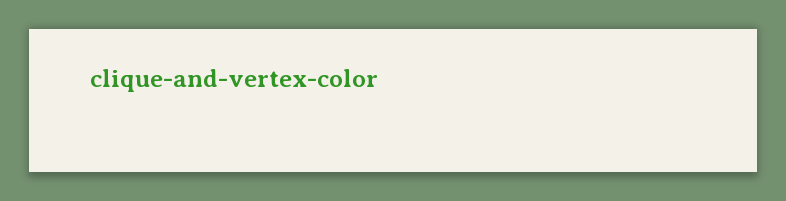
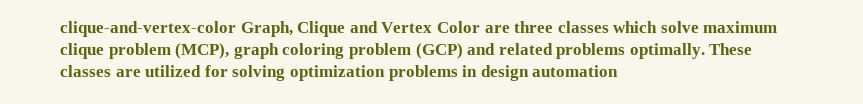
(378, 80) none -> [240,21,778,37] [60,43,753,59] [60,65,619,81] Graph, Clique and Vertex Color are three classes which solve maximum clique problem (MCP), graph coloring problem (GCP) and related problems optimally. These classes are utilized for solving optimization problems in design automation

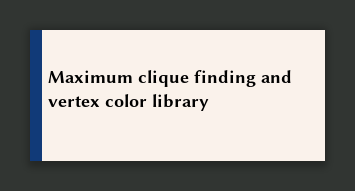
[60,21,778,37] [60,43,753,59] [60,65,619,81] clique-and-vertex-color Graph, Clique and Vertex Color are three classes which solve maximum clique problem (MCP), graph coloring problem (GCP) and related problems optimally. These classes are utilized for solving optimization problems in design automation -> [48,70,292,87] [48,94,209,111] Maximum clique finding and vertex color library

